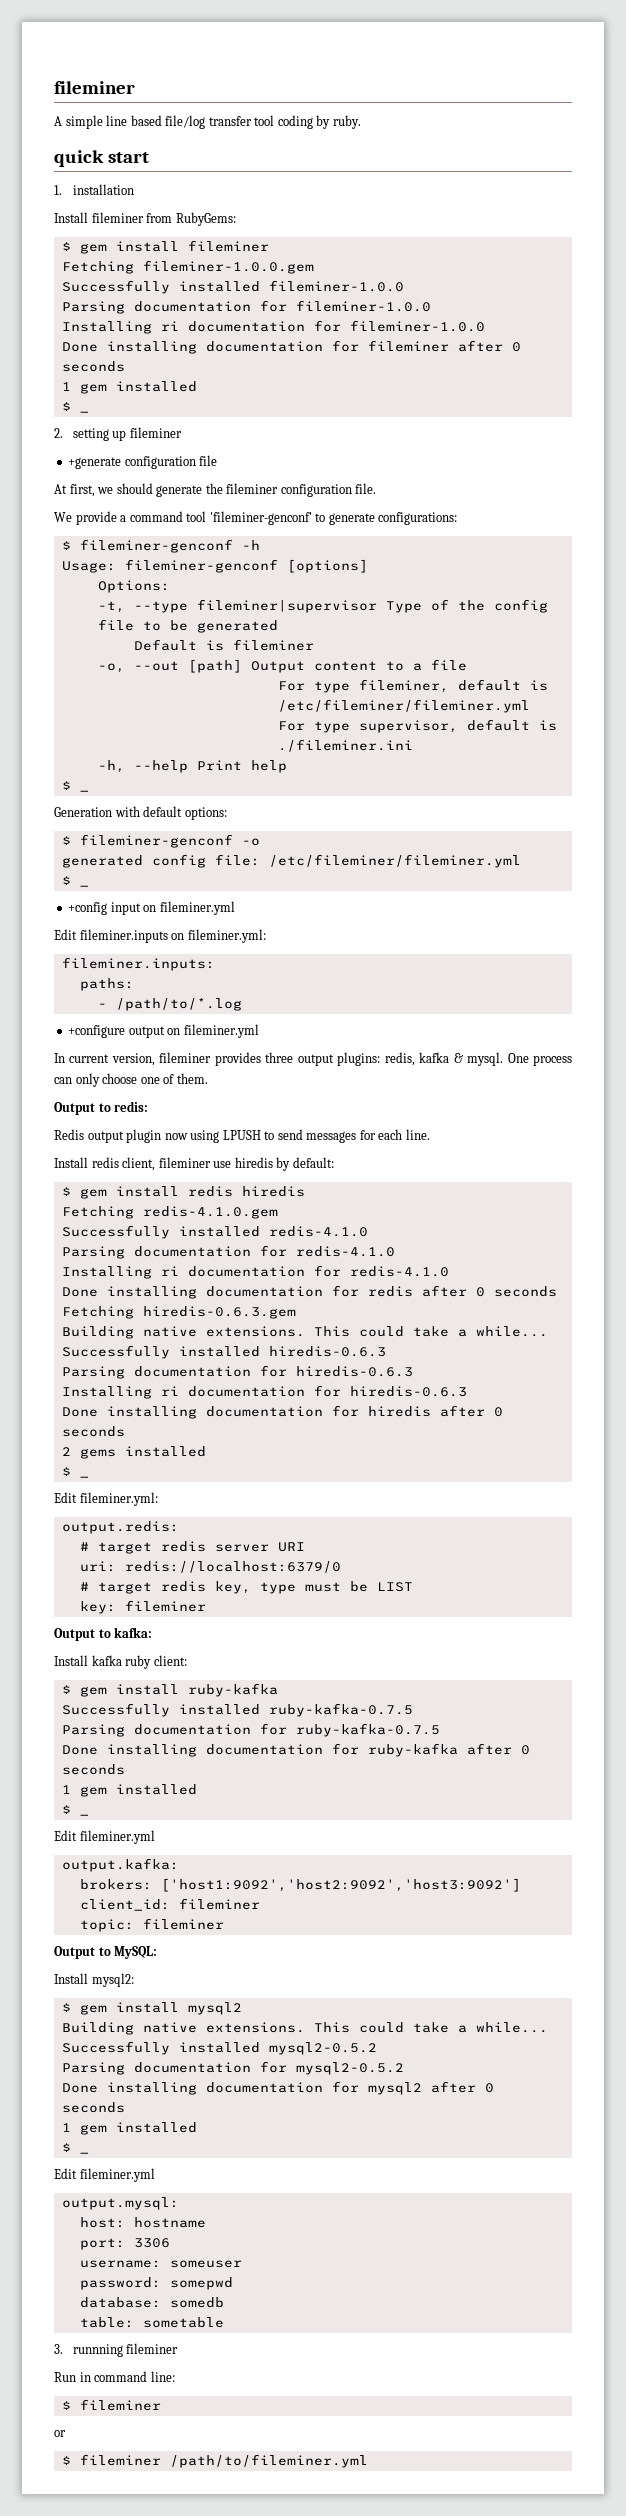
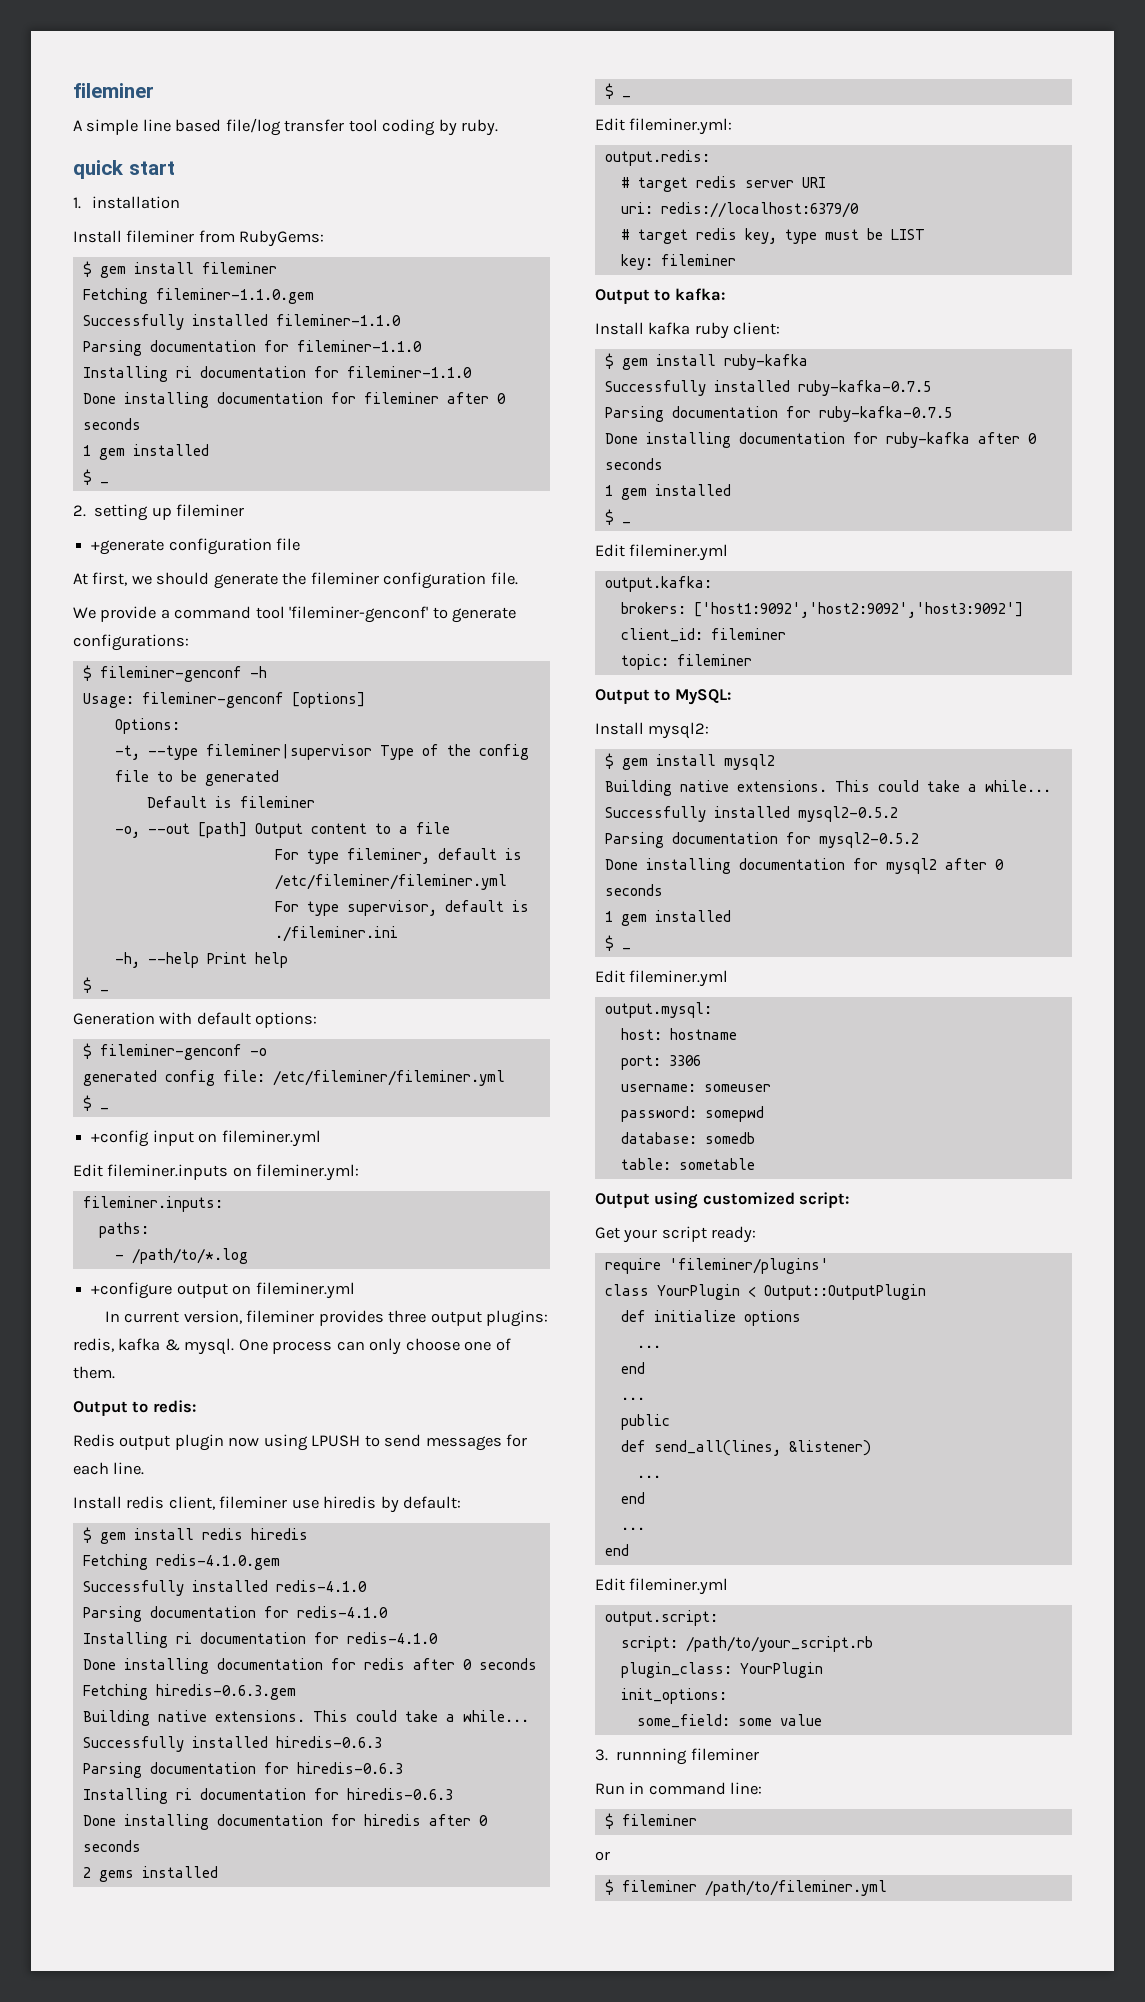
[142,260,314,274] [61,280,404,294] [61,300,431,314] [61,320,485,334] fileminer-1.0.0.gem // Successfully installed fileminer-1.0.0 // Parsing documentation for fileminer-1.0.0 // Installing ri documentation for fileminer-1.0.0 -> [155,288,314,304] [82,314,401,330] [82,340,422,356] [82,366,472,382] fileminer-1.1.0.gem // Successfully installed fileminer-1.1.0 // Parsing documentation for fileminer-1.1.0 // Installing ri documentation for fileminer-1.1.0
(224, 2322) none -> [595,1192,850,1209] [595,1226,757,1243] [604,1258,829,1274] [604,1284,926,1300] [620,1310,801,1326] [636,1345,661,1348] [620,1362,645,1374] [620,1397,645,1400] [620,1414,670,1430] [620,1440,871,1456] [636,1475,661,1478] [620,1492,645,1504] [620,1527,645,1530] [604,1544,629,1556] [595,1578,729,1595] [604,1610,718,1626] [620,1636,873,1652] [620,1662,823,1678] [620,1688,727,1704] [636,1714,822,1728] // Output using customized script: // Get your script ready: // require 'fileminer/plugins' // class YourPlugin < Output::OutputPlugin // def initialize options // ... // end // ... // public // def send_all(lines, &listener) // ... // end // ... // end // Edit fileminer.yml // output.script: // script: /path/to/your_script.rb // plugin_class: YourPlugin // init_options: // some_field: some value

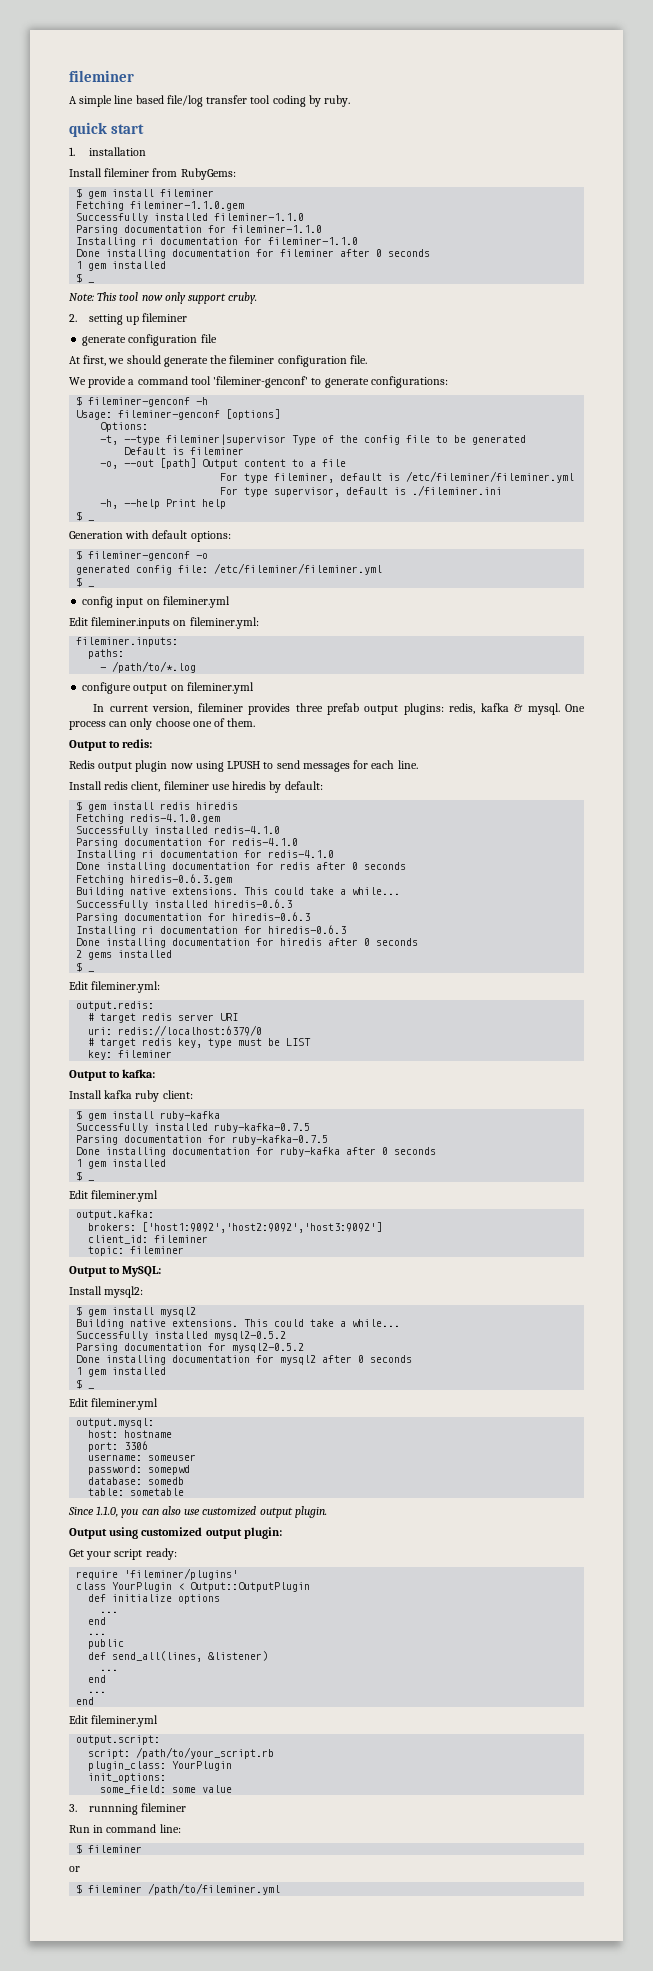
(109, 482) none -> [69,292,258,304] // Note: This tool now only support cruby.
[91,539,165,555] +generate -> [82,336,127,346] generate
[91,1130,150,1147] +config -> [82,596,114,608] config
[91,1282,173,1299] +configure -> [82,682,132,694] configure
(427, 1316) none -> [327,703,360,715] prefab
(755, 1164) none -> [68,1506,327,1518] // Since 1.1.0, you can also use customized output plugin.
[799,1192,850,1208] script: -> [205,1527,282,1539] output plugin:

